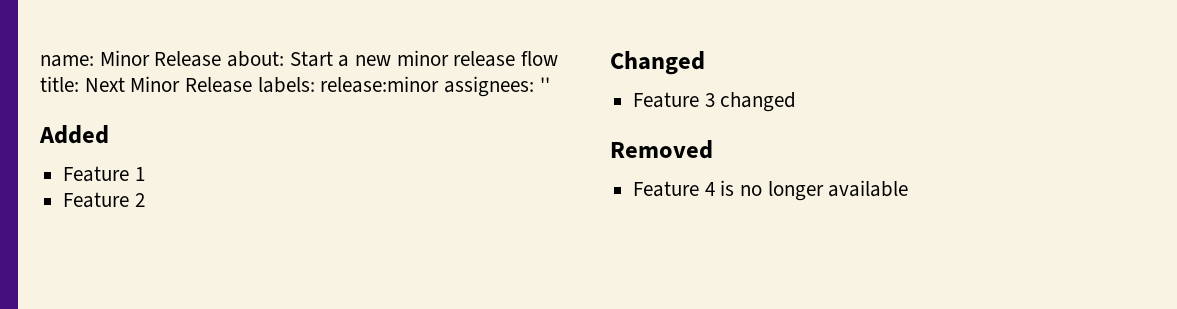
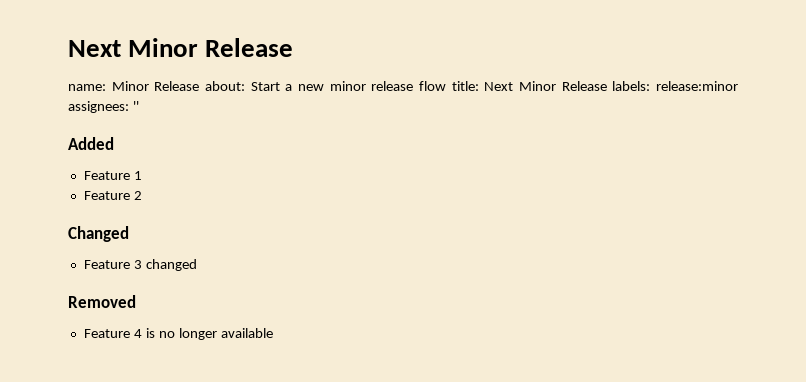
(40, 61) none -> [68,38,294,57] Next Minor Release //

